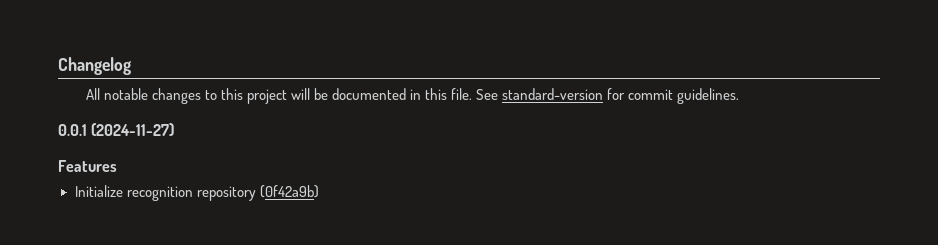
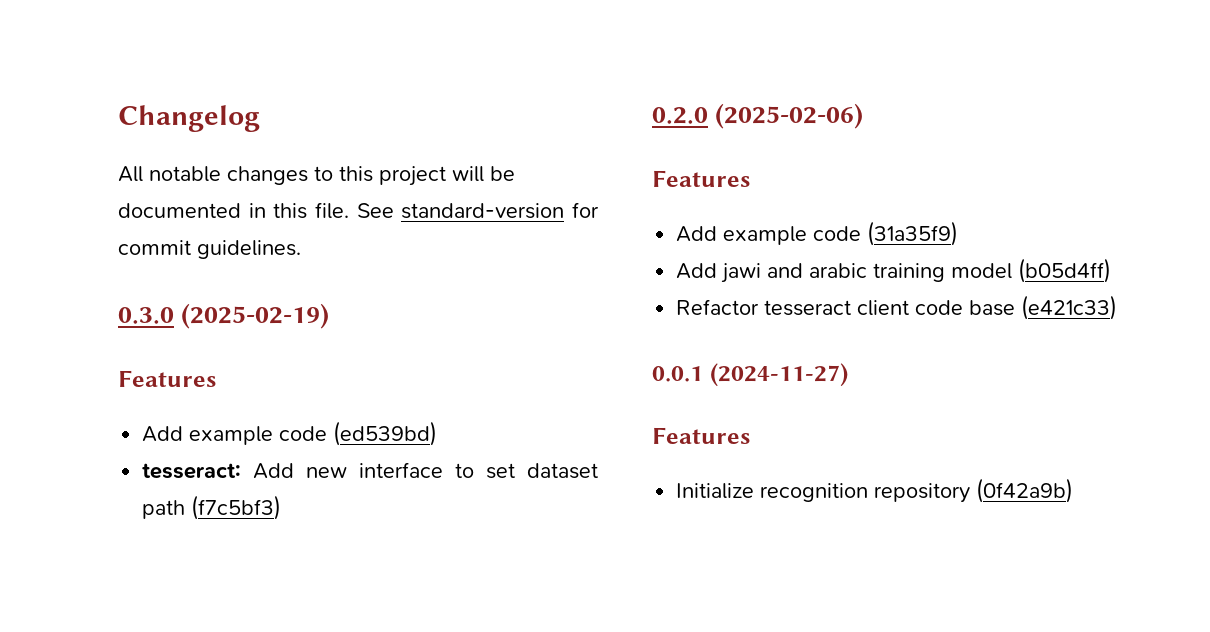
(740, 96) none -> [118,303,330,329] [118,370,216,387] [142,421,438,446] [142,462,599,479] [142,495,282,520] [652,103,864,129] [652,170,750,187] [676,221,959,246] [676,258,1112,283] [676,295,1118,320] // 0.3.0 (2025-02-19) // Features // Add example code (ed539bd) // tesseract: Add new interface to set dataset path (f7c5bf3) // 0.2.0 (2025-02-06) // Features // Add example code (31a35f9) // Add jawi and arabic training model (b05d4ff) // Refactor tesseract client code base (e421c33)

